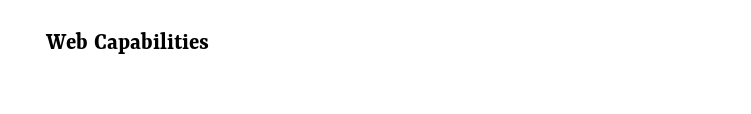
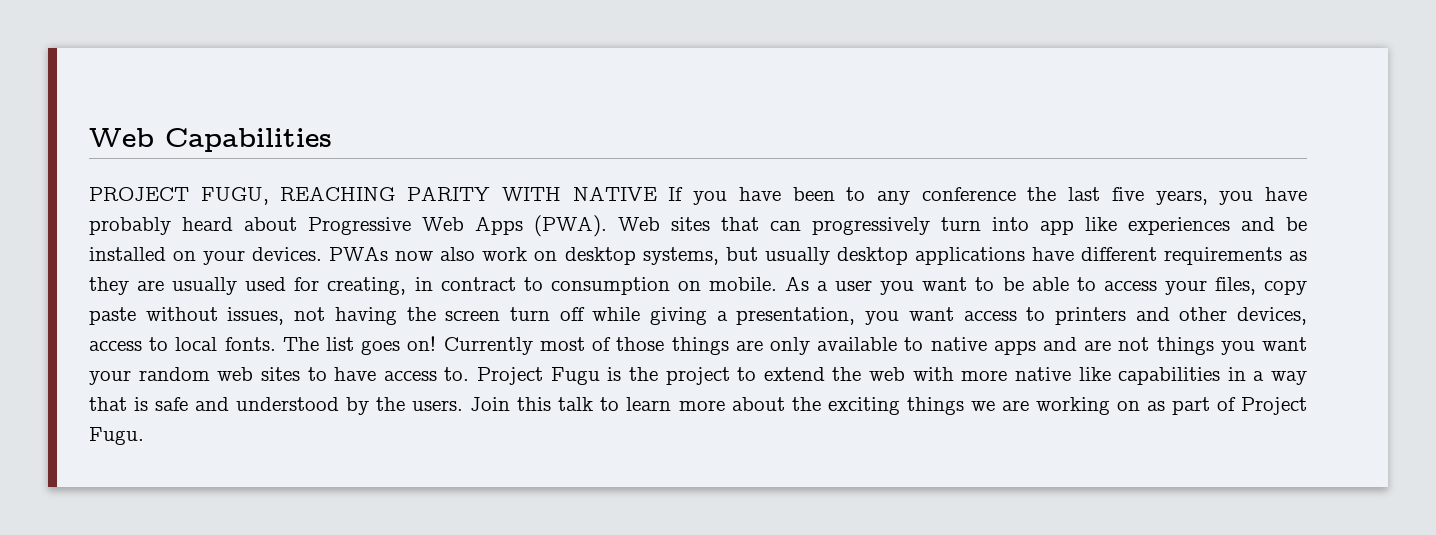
(210, 43) none -> [89,186,1307,205] [89,215,1307,237] [89,246,1307,265] [89,276,1308,295] [89,307,1308,325] [89,336,1307,355] [89,367,1307,385] [89,397,1307,415] [89,427,144,445] // PROJECT FUGU, REACHING PARITY WITH NATIVE If you have been to any conference the last five years, you have probably heard about Progressive Web Apps (PWA). Web sites that can progressively turn into app like experiences and be installed on your devices. PWAs now also work on desktop systems, but usually desktop applications have different requirements as they are usually used for creating, in contract to consumption on mobile. As a user you want to be able to access your files, copy paste without issues, not having the screen turn off while giving a presentation, you want access to printers and other devices, access to local fonts. The list goes on! Currently most of those things are only available to native apps and are not things you want your random web sites to have access to. Project Fugu is the project to extend the web with more native like capabilities in a way that is safe and understood by the users. Join this talk to learn more about the exciting things we are working on as part of Project Fugu.

